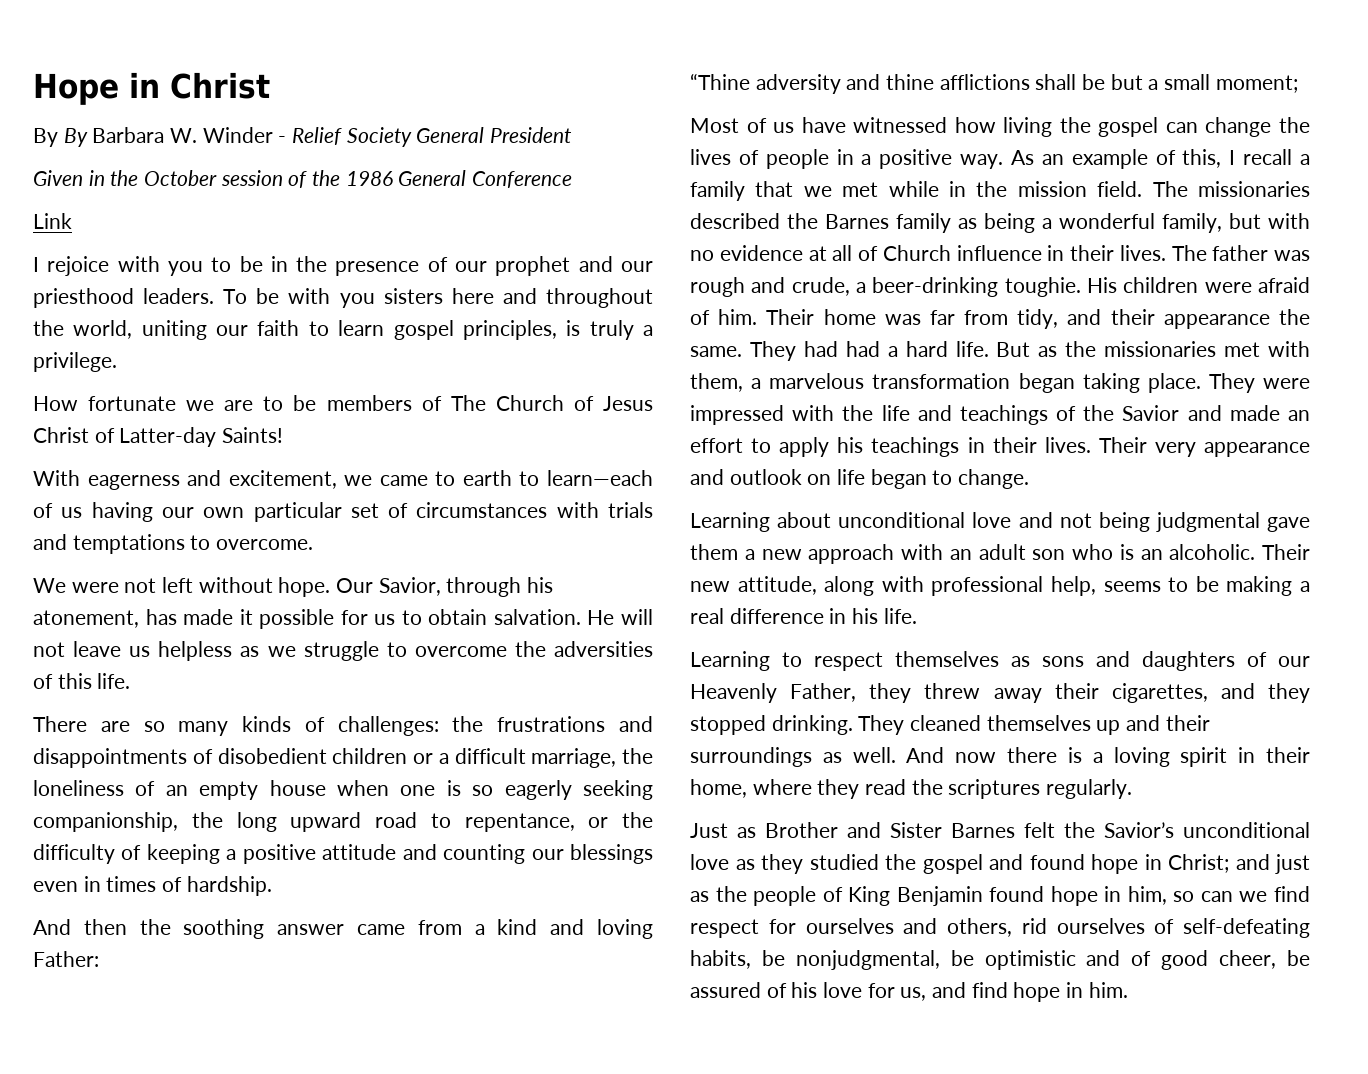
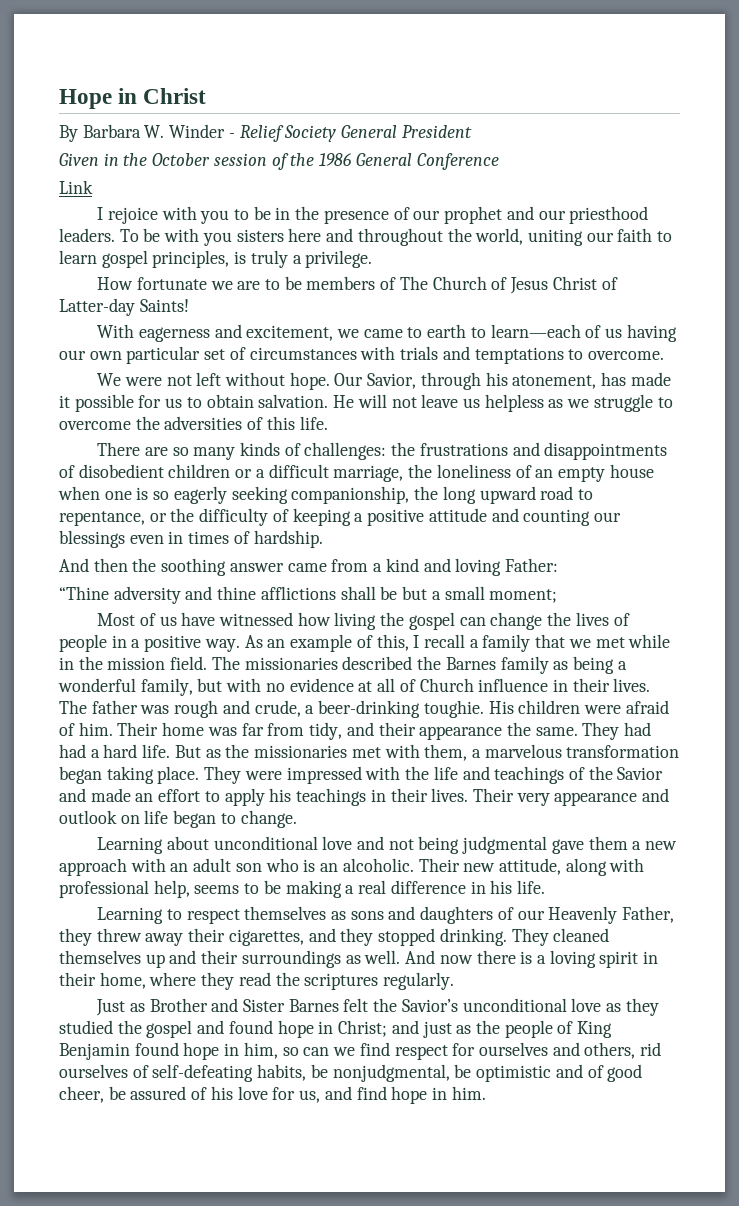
[63,128,88,147] By -> (78, 133) none

